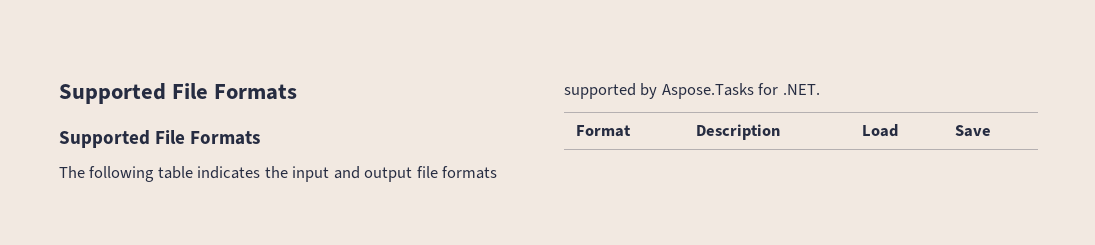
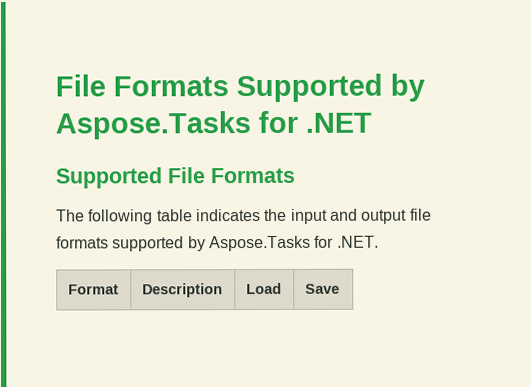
[59,83,298,104] Supported File Formats -> [55,73,425,103] [55,110,372,140] File Formats Supported by Aspose.Tasks for .NET

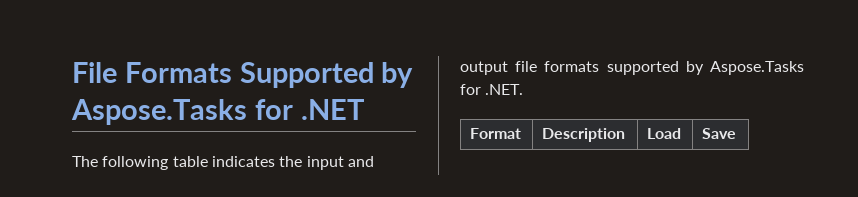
[55,167,295,189] // Supported File Formats -> (364, 109) none

